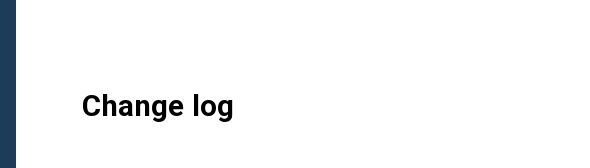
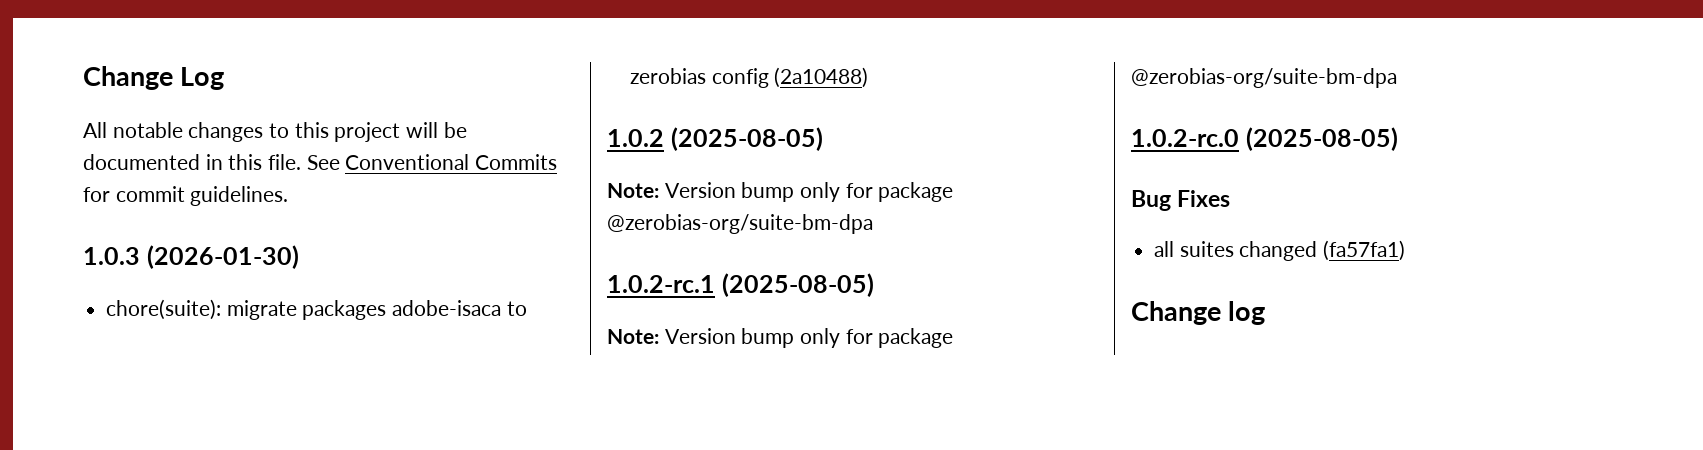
[82,94,184,122] Change -> [83,66,225,90] [83,122,467,142] [83,154,558,170] [83,186,289,206] [83,245,299,269] [106,299,527,320] [630,67,869,88] [607,127,823,151] [607,182,954,202] [607,214,873,234] [607,273,874,297] [607,328,954,348] [1131,68,1397,88] [1131,127,1398,151] [1131,190,1231,211] [1154,240,1406,261] [1131,301,1221,325] Change Log // All notable changes to this project will be documented in this file. See Conventional Commits for commit guidelines. // 1.0.3 (2026-01-30) // chore(suite): migrate packages adobe-isaca to zerobias config (2a10488) // 1.0.2 (2025-08-05) // Note: Version bump only for package @zerobias-org/suite-bm-dpa // 1.0.2-rc.1 (2025-08-05) // Note: Version bump only for package @zerobias-org/suite-bm-dpa // 1.0.2-rc.0 (2025-08-05) // Bug Fixes // all suites changed (fa57fa1) // Change

